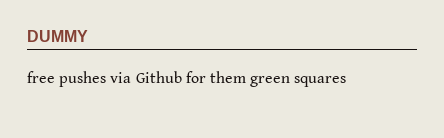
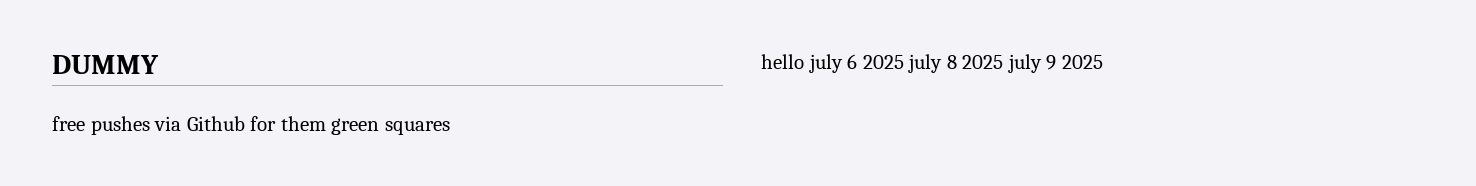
(347, 81) none -> [761,54,1103,73] // hello july 6 2025 july 8 2025 july 9 2025

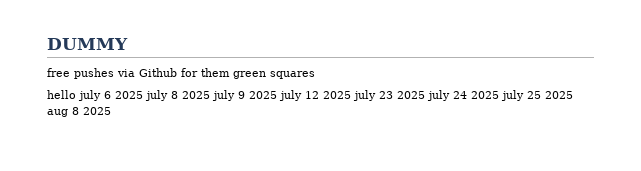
(1103, 62) none -> [279,90,573,101] [47,107,111,117] july 12 2025 july 23 2025 july 24 2025 july 25 2025 aug 8 2025

